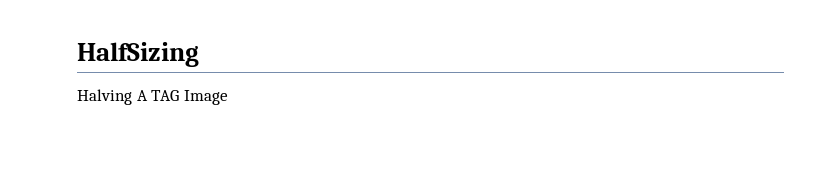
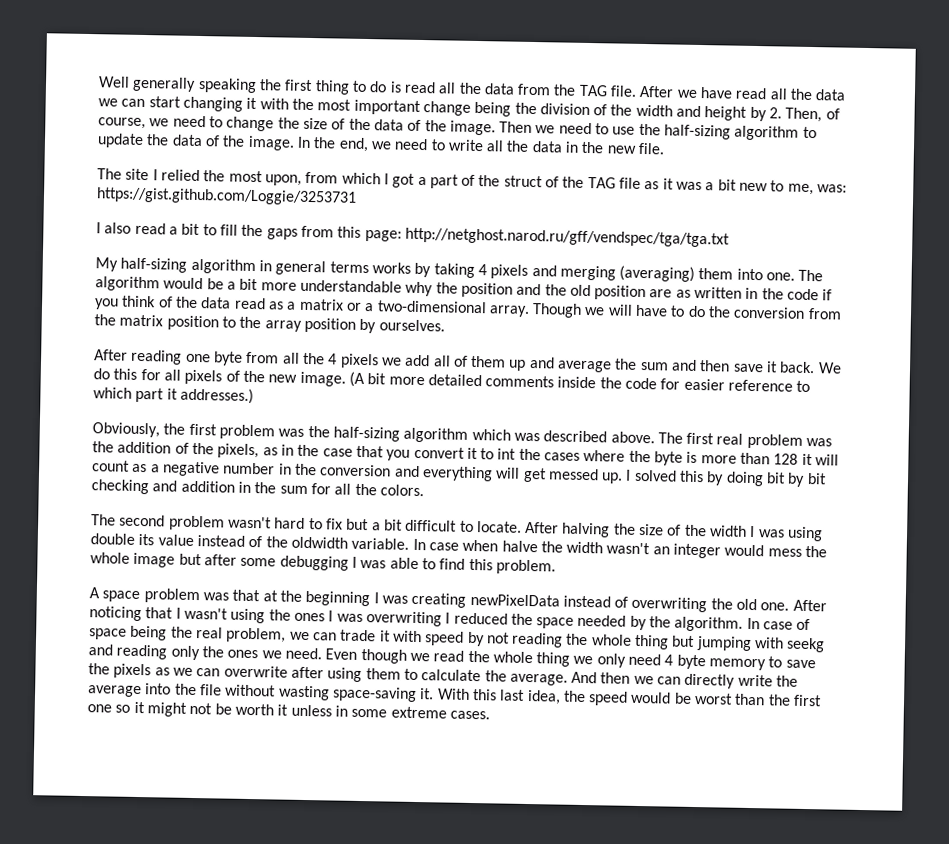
[77,42,199,67] [77,89,228,105] HalfSizing // Halving A TAG Image -> [98,76,847,101] [98,96,840,123] [98,115,817,141] [97,133,666,155] [97,168,847,196] [96,187,357,206] [96,222,730,248] [95,257,824,282] [95,276,833,301] [94,295,842,320] [94,314,445,334] [94,349,842,374] [93,368,811,393] [93,387,254,405] [92,422,833,449] [92,441,840,466] [92,460,827,487] [91,479,424,497] [91,514,824,542] [90,533,828,559] [90,552,556,575] [89,587,827,613] [89,606,811,632] [89,625,826,653] [88,644,816,671] [88,663,799,689] [88,683,823,707] [87,701,490,720] Well generally speaking the first thing to do is read all the data from the TAG file. After we have read all the data we can start changing it with the most important change being the division of the width and height by 2. Then, of course, we need to change the size of the data of the image. Then we need to use the half-sizing algorithm to update the data of the image. In the end, we need to write all the data in the new file. // The site I relied the most upon, from which I got a part of the struct of the TAG file as it was a bit new to me, was: https://gist.github.com/Loggie/3253731 // I also read a bit to fill the gaps from this page: http://netghost.narod.ru/gff/vendspec/tga/tga.txt // My half-sizing algorithm in general terms works by taking 4 pixels and merging (averaging) them into one. The algorithm would be a bit more understandable why the position and the old position are as written in the code if you think of the data read as a matrix or a two-dimensional array. Though we will have to do the conversion from the matrix position to the array position by ourselves. // After reading one byte from all the 4 pixels we add all of them up and average the sum and then save it back. We do this for all pixels of the new image. (A bit more detailed comments inside the code for easier reference to which part it addresses.) // Obviously, the first problem was the half-sizing algorithm which was described above. The first real problem was the addition of the pixels, as in the case that you convert it to int the cases where the byte is more than 128 it will count as a negative number in the conversion and everything will get messed up. I solved this by doing bit by bit checking and addition in the sum for all the colors. // The second problem wasn't hard to fix but a bit difficult to locate. After halving the size of the width I was using double its value instead of the oldwidth variable. In case when halve the width wasn't an integer would mess the whole image but after some debugging I was able to find this problem. // A space problem was that at the beginning I was creating newPixelData instead of overwriting the old one. After noticing that I wasn't using the ones I was overwriting I reduced the space needed by the algorithm. In case of space being the real problem, we can trade it with speed by not reading the whole thing but jumping with seekg and reading only the ones we need. Even though we read the whole thing we only need 4 byte memory to save the pixels as we can overwrite after using them to calculate the average. And then we can directly write the average into the file without wasting space-saving it. With this last idea, the speed would be worst than the first one so it might not be worth it unless in some extreme cases.

